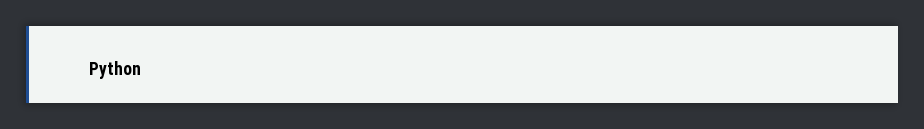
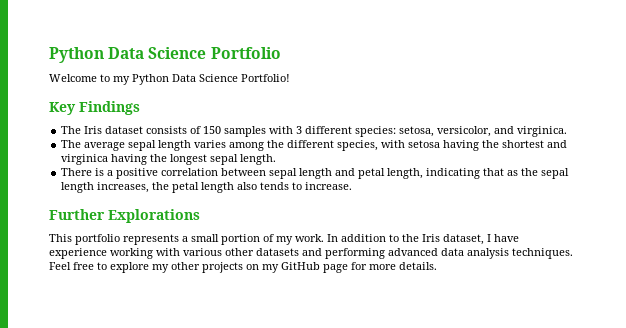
[89,61,141,79] Python -> [49,47,281,63] [49,74,290,85] [49,101,140,115] [61,126,568,137] [61,140,568,151] [61,154,277,165] [61,168,570,179] [61,182,353,193] [49,209,200,223] [49,234,519,245] [49,248,573,259] [49,262,437,273] Python Data Science Portfolio // Welcome to my Python Data Science Portfolio! // Key Findings // The Iris dataset consists of 150 samples with 3 different species: setosa, versicolor, and virginica. // The average sepal length varies among the different species, with setosa having the shortest and virginica having the longest sepal length. // There is a positive correlation between sepal length and petal length, indicating that as the sepal length increases, the petal length also tends to increase. // Further Explorations // This portfolio represents a small portion of my work. In addition to the Iris dataset, I have experience working with various other datasets and performing advanced data analysis techniques. Feel free to explore my other projects on my GitHub page for more details.

